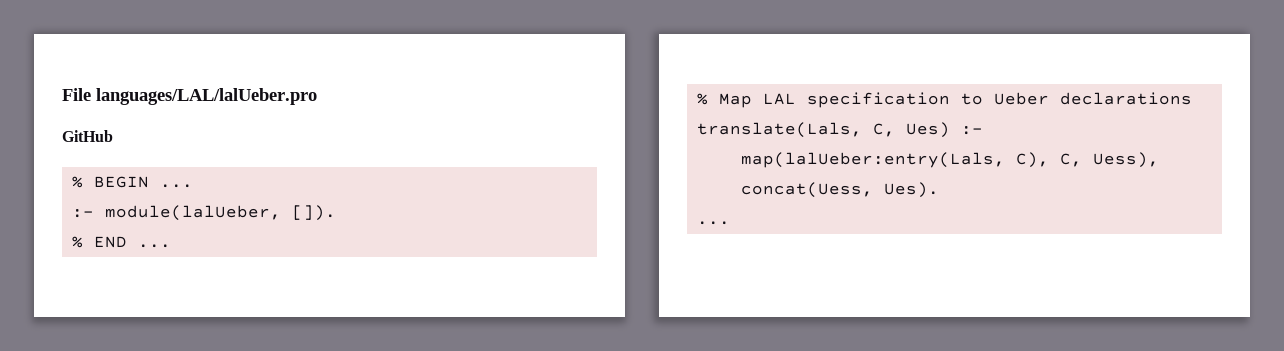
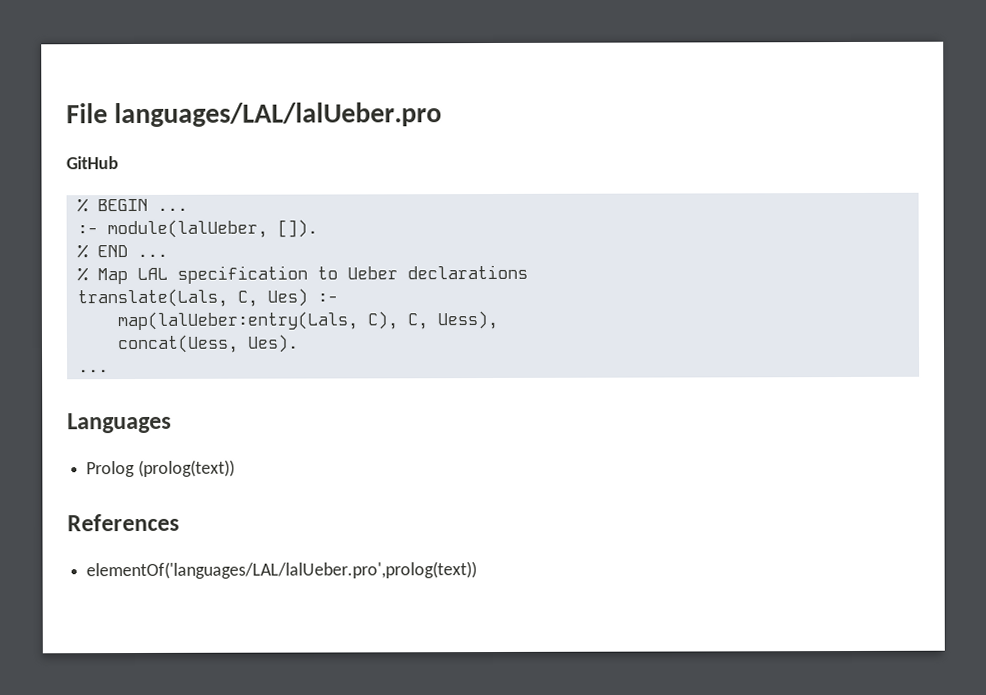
(730, 223) none -> [67,412,172,434] [86,459,235,478] [67,513,180,532] [86,561,478,580] // Languages // Prolog (prolog(text)) // References // elementOf('languages/LAL/lalUeber.pro',prolog(text))

